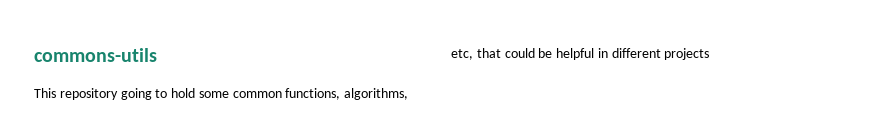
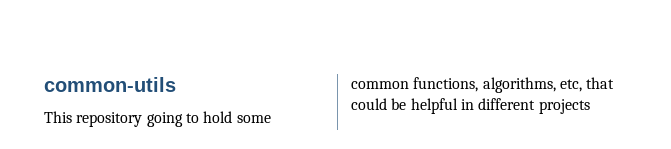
[34,48,157,62] commons-utils -> [44,77,176,92] common-utils

